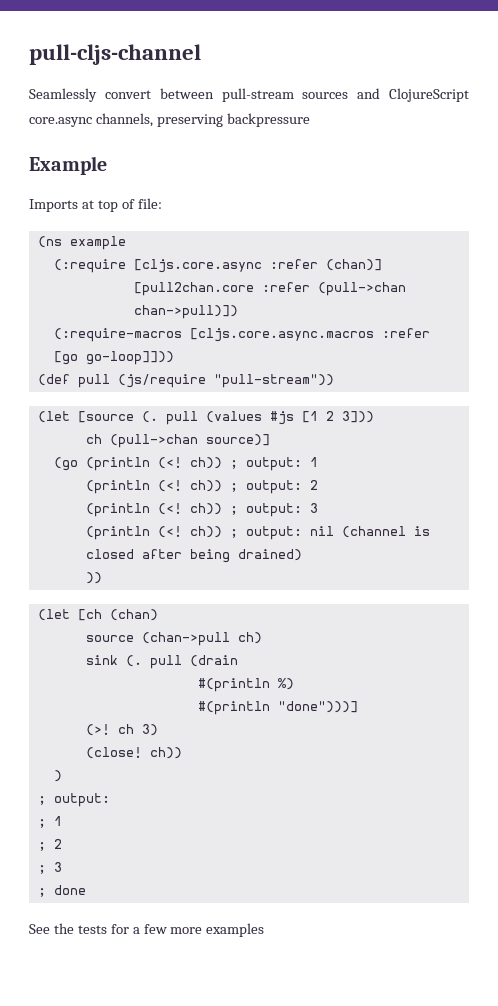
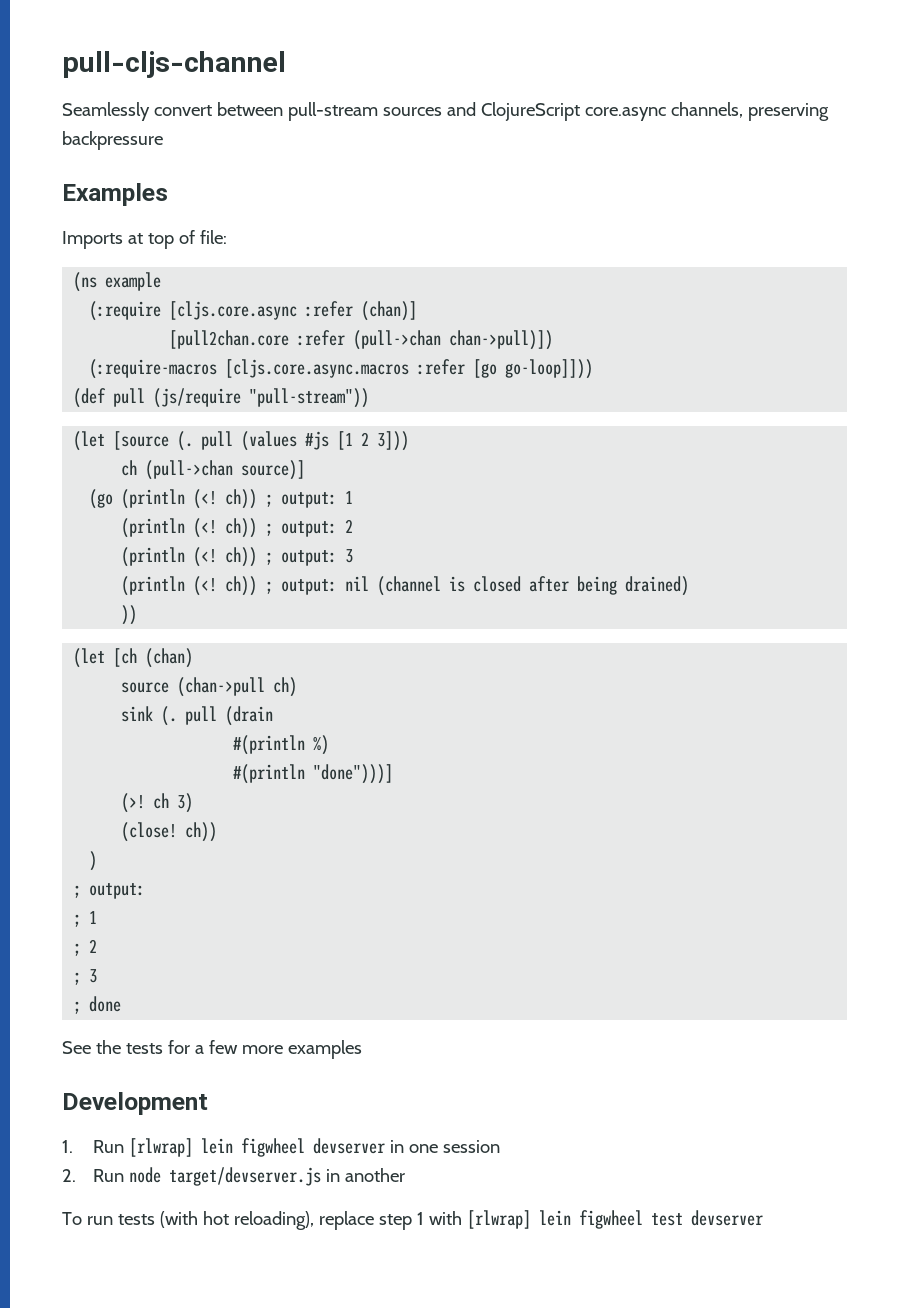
[29,156,107,175] Example -> [62,183,168,206] Examples
(265, 930) none -> [62,1092,208,1115] [62,1138,500,1157] [62,1167,405,1186] [62,1210,763,1230] // Development // 1. Run [rlwrap] lein figwheel devserver in one session // 2. Run node target/devserver.js in another // To run tests (with hot reloading), replace step 1 with [rlwrap] lein figwheel test devserver

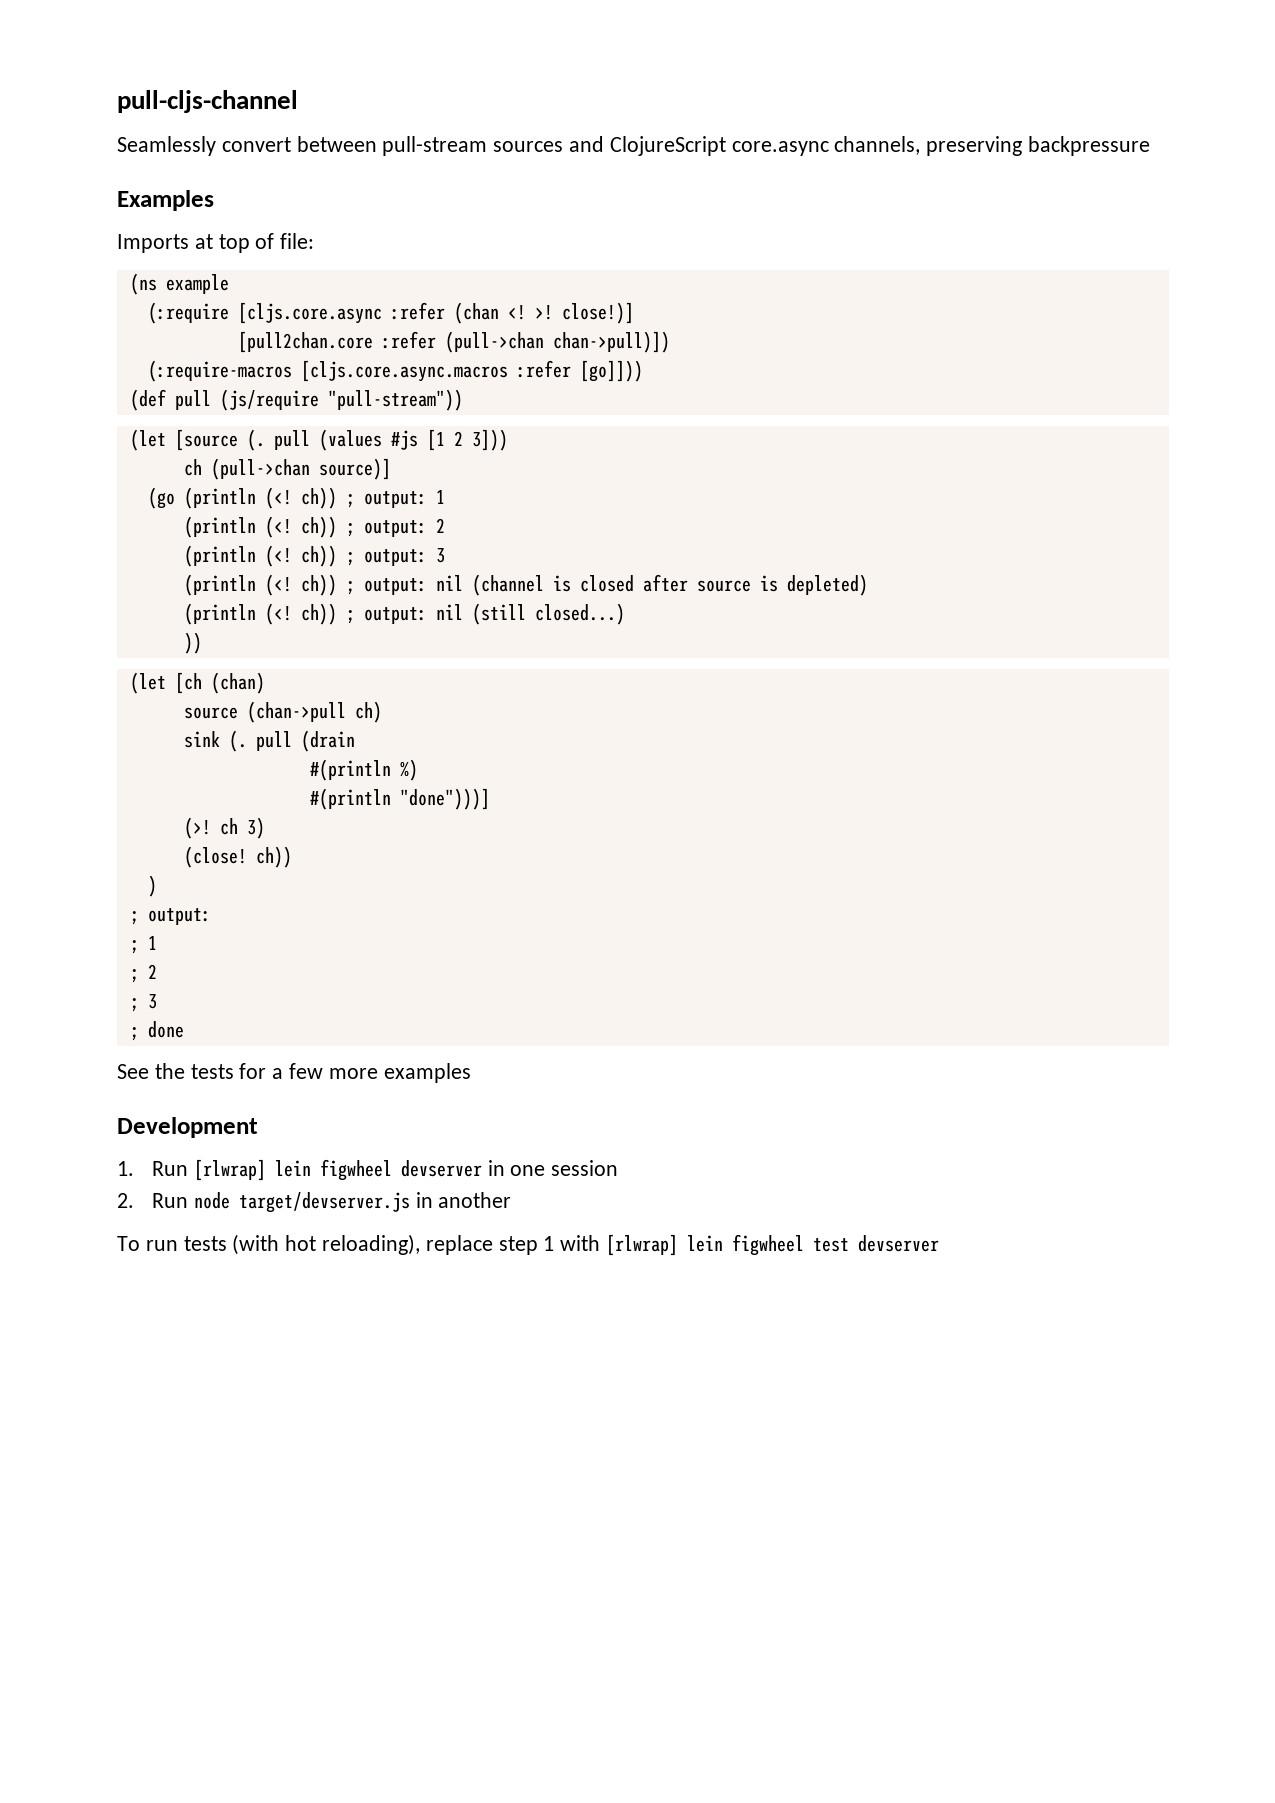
[361,301,418,321] (chan)] -> [453,302,634,324] (chan <! >! close!)]
[473,359,594,379] [go go-loop]])) -> [579,360,643,382] [go]]))
[577,576,690,596] being drained) -> [696,574,868,596] [183,603,625,625] source is depleted) // (println (<! ch)) ; output: nil (still closed...)

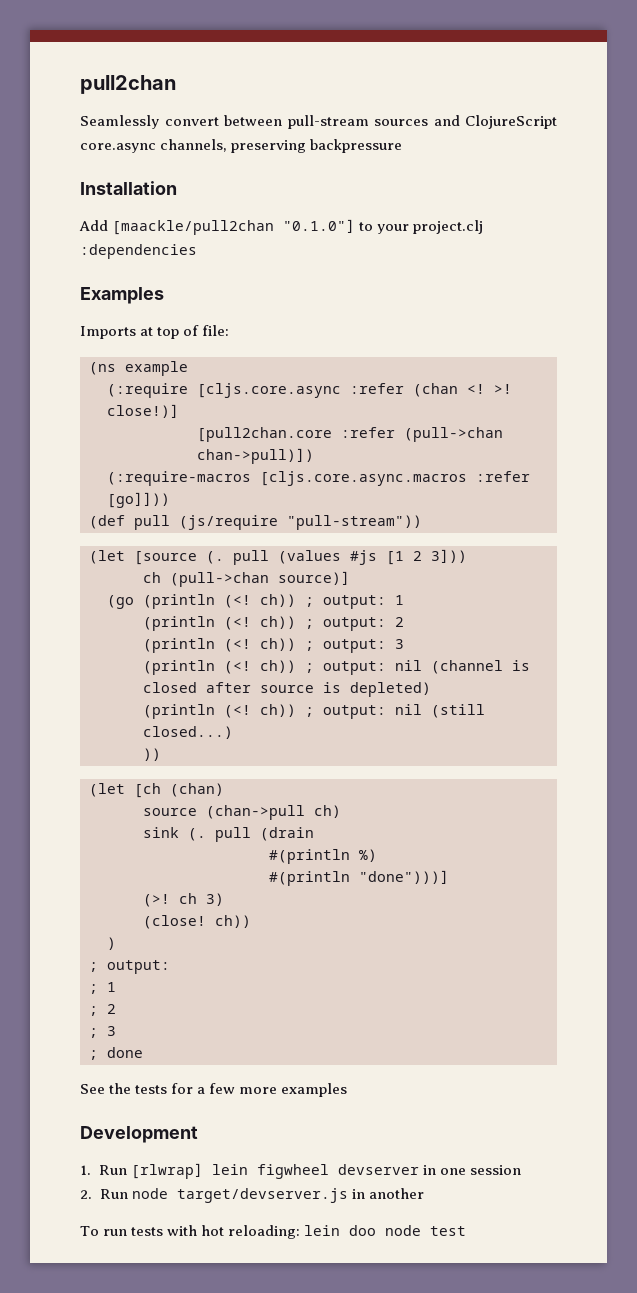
[117,90,298,113] pull-cljs-channel -> [80,75,176,94] pull2chan
(1151, 146) none -> [80,181,177,195] [79,219,484,235] [80,244,197,259] // Installation // Add [maackle/pull2chan "0.1.0"] to your project.clj :dependencies
[232,1234,940,1256] (with hot reloading), replace step 1 with [rlwrap] lein figwheel test devserver -> [167,1225,467,1239] with hot reloading: lein doo node test

